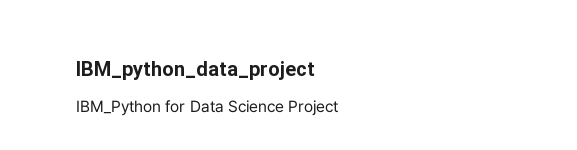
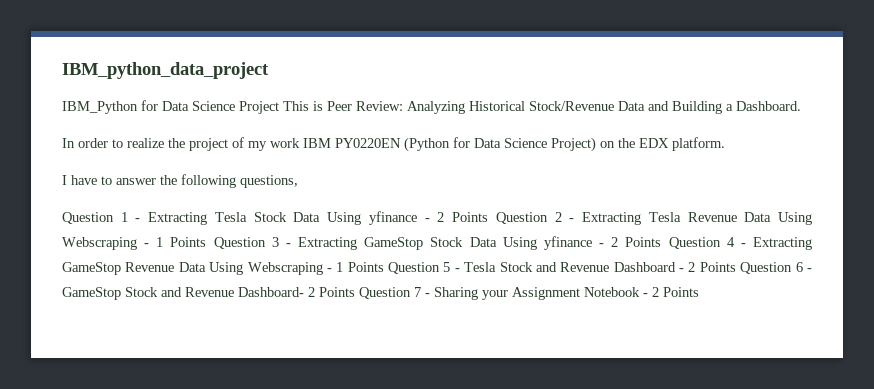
(339, 108) none -> [283,101,801,114] [62,137,725,152] [62,174,298,188] [62,211,812,225] [62,236,812,250] [62,262,813,275] [62,287,699,300] This is Peer Review: Analyzing Historical Stock/Revenue Data and Building a Dashboard. // In order to realize the project of my work IBM PY0220EN (Python for Data Science Project) on the EDX platform. // I have to answer the following questions, // Question 1 - Extracting Tesla Stock Data Using yfinance - 2 Points Question 2 - Extracting Tesla Revenue Data Using Webscraping - 1 Points Question 3 - Extracting GameStop Stock Data Using yfinance - 2 Points Question 4 - Extracting GameStop Revenue Data Using Webscraping - 1 Points Question 5 - Tesla Stock and Revenue Dashboard - 2 Points Question 6 - GameStop Stock and Revenue Dashboard- 2 Points Question 7 - Sharing your Assignment Notebook - 2 Points

